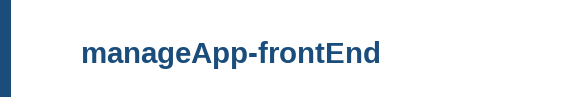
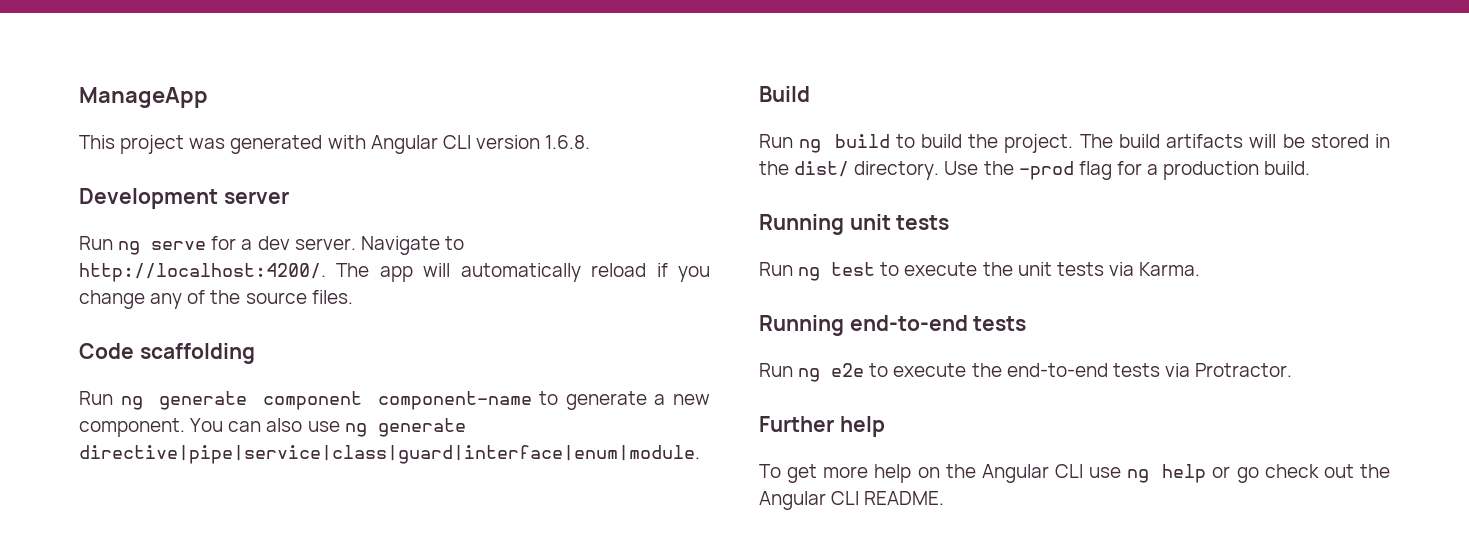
[81,41,381,69] manageApp-frontEnd -> [79,87,208,108] [79,135,591,154] [79,188,289,209] [79,236,464,255] [79,263,711,282] [79,290,353,309] [79,343,255,364] [79,391,711,410] [79,418,466,437] [79,445,700,464] [759,86,810,102] [759,134,1390,153] [759,161,1311,180] [759,214,950,235] [759,262,1201,281] [759,315,1027,336] [759,363,1293,382] [759,416,885,437] [759,464,1390,483] [759,491,945,510] ManageApp // This project was generated with Angular CLI version 1.6.8. // Development server // Run ng serve for a dev server. Navigate to http://localhost:4200/. The app will automatically reload if you change any of the source files. // Code scaffolding // Run ng generate component component-name to generate a new component. You can also use ng generate directive|pipe|service|class|guard|interface|enum|module. // Build // Run ng build to build the project. The build artifacts will be stored in the dist/ directory. Use the -prod flag for a production build. // Running unit tests // Run ng test to execute the unit tests via Karma. // Running end-to-end tests // Run ng e2e to execute the end-to-end tests via Protractor. // Further help // To get more help on the Angular CLI use ng help or go check out the Angular CLI README.

